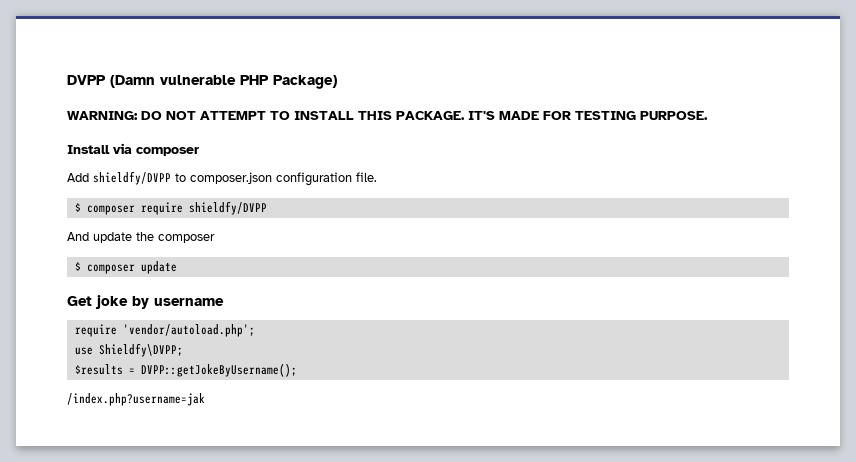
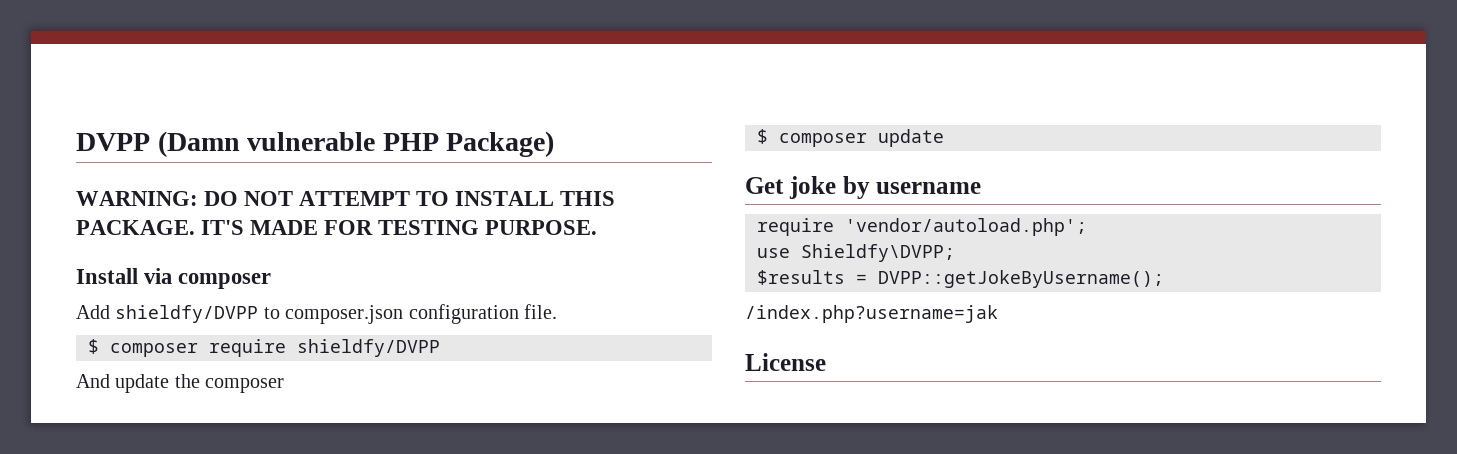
(205, 399) none -> [745,353,826,371] // License

